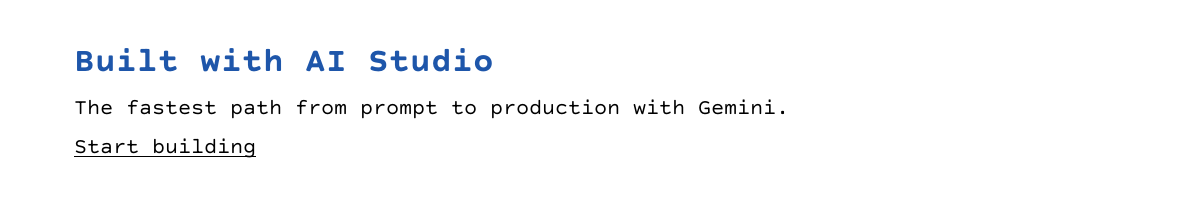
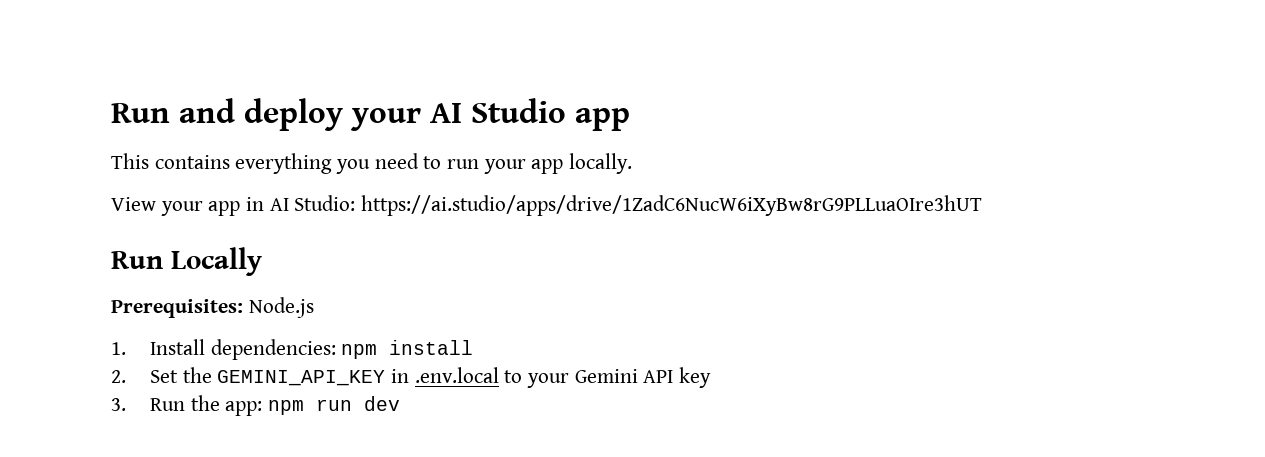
[74,48,494,72] [74,99,789,119] [74,138,256,158] Built with AI Studio // The fastest path from prompt to production with Gemini. // Start building -> [111,98,630,131] [111,153,633,174] [111,195,983,216] [111,247,262,276] [111,297,314,318] [111,339,474,360] [111,367,712,388] [111,395,401,416] Run and deploy your AI Studio app // This contains everything you need to run your app locally. // View your app in AI Studio: https://ai.studio/apps/drive/1ZadC6NucW6iXyBw8rG9PLLuaOIre3hUT // Run Locally // Prerequisites: Node.js // 1. Install dependencies: npm install // 2. Set the GEMINI_API_KEY in .env.local to your Gemini API key // 3. Run the app: npm run dev

